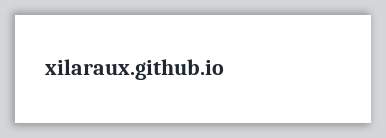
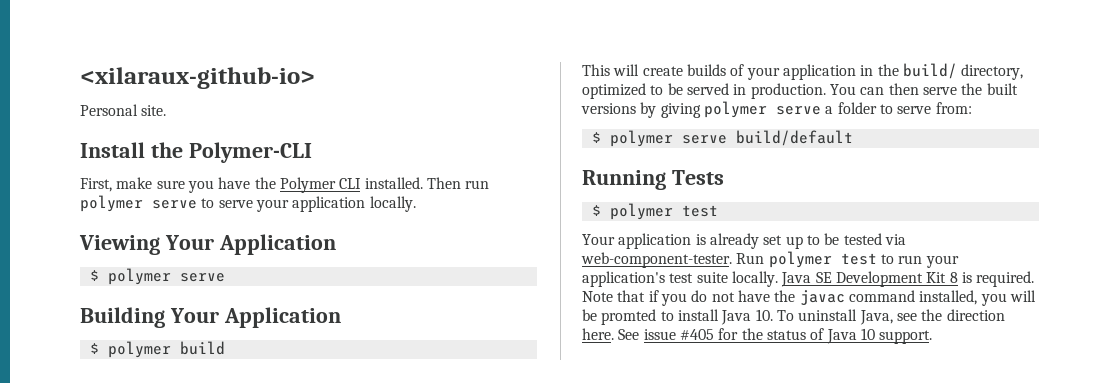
[45,59,224,80] xilaraux.github.io -> [80,67,315,89] [80,104,167,116] [80,142,312,163] [80,177,490,193] [80,195,416,212] [79,234,336,255] [89,268,225,285] [80,307,341,328] [89,341,225,358] [582,63,1024,80] [582,83,1018,99] [581,101,972,118] [591,130,853,147] [582,170,724,190] [591,203,718,220] [582,233,906,249] [581,251,959,268] [582,271,1035,287] [582,290,1036,306] [582,309,1005,325] [582,328,933,344] <xilaraux-github-io> // Personal site. // Install the Polymer-CLI // First, make sure you have the Polymer CLI installed. Then run polymer serve to serve your application locally. // Viewing Your Application // $ polymer serve // Building Your Application // $ polymer build // This will create builds of your application in the build/ directory, optimized to be served in production. You can then serve the built versions by giving polymer serve a folder to serve from: // $ polymer serve build/default // Running Tests // $ polymer test // Your application is already set up to be tested via web-component-tester. Run polymer test to run your application's test suite locally. Java SE Development Kit 8 is required. Note that if you do not have the javac command installed, you will be promted to install Java 10. To uninstall Java, see the direction here. See issue #405 for the status of Java 10 support.

